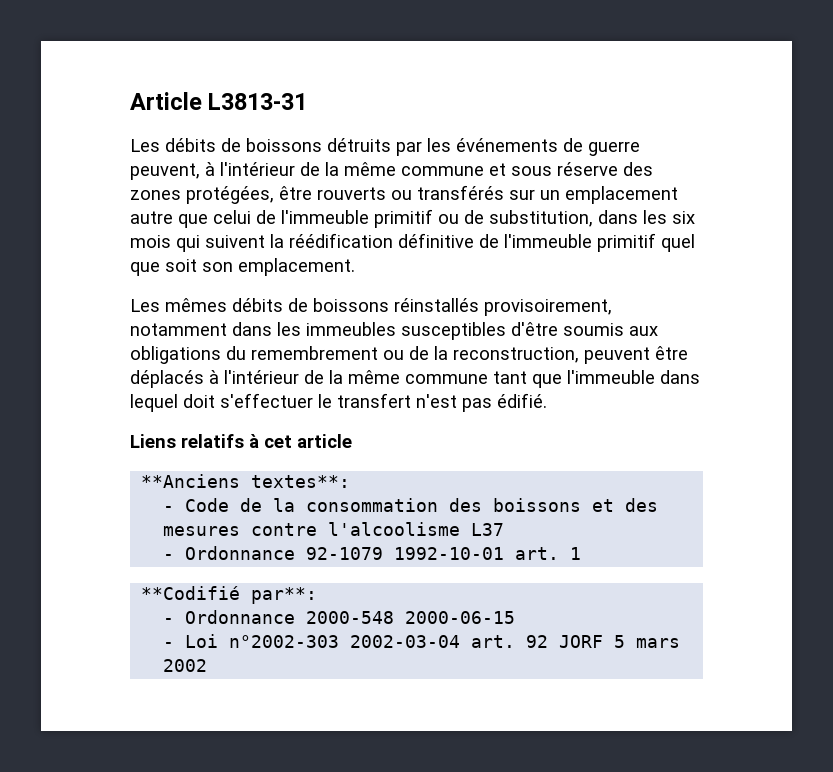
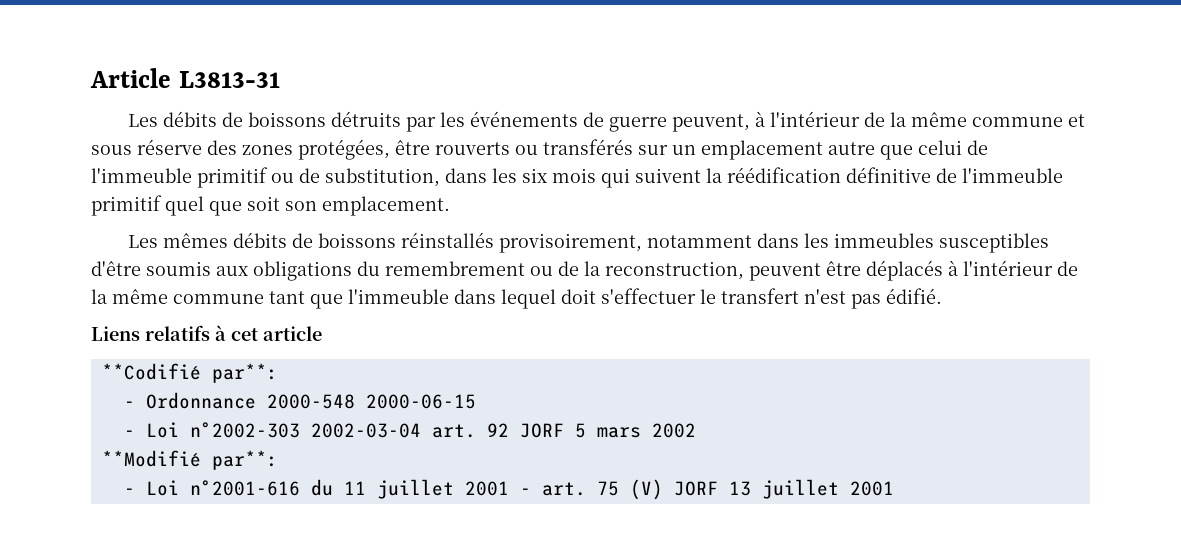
[141,474,351,488] [163,498,659,512] [163,522,505,536] [163,546,582,560] // **Anciens textes**: // - Code de la consommation des boissons et des mesures contre l'alcoolisme L37 // - Ordonnance 92-1079 1992-10-01 art. 1 -> (322, 333) none
(208, 665) none -> [101,450,278,470] [123,479,894,500] // **Modifié par**: // - Loi n°2001-616 du 11 juillet 2001 - art. 75 (V) JORF 13 juillet 2001

